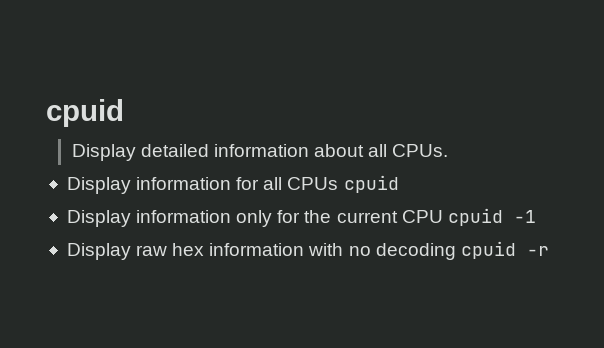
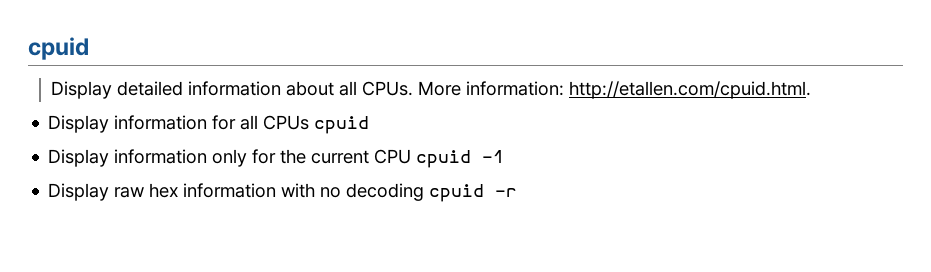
(449, 150) none -> [418,81,812,99] More information: http://etallen.com/cpuid.html.

